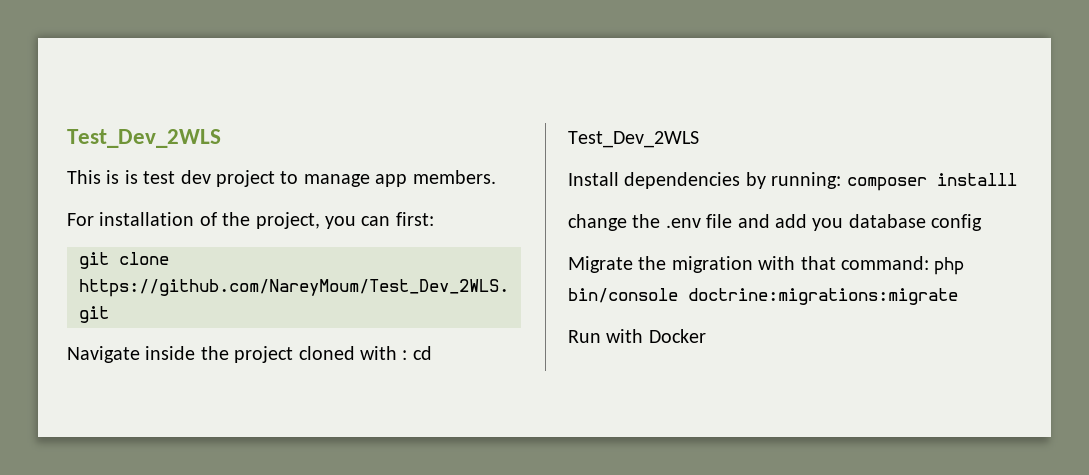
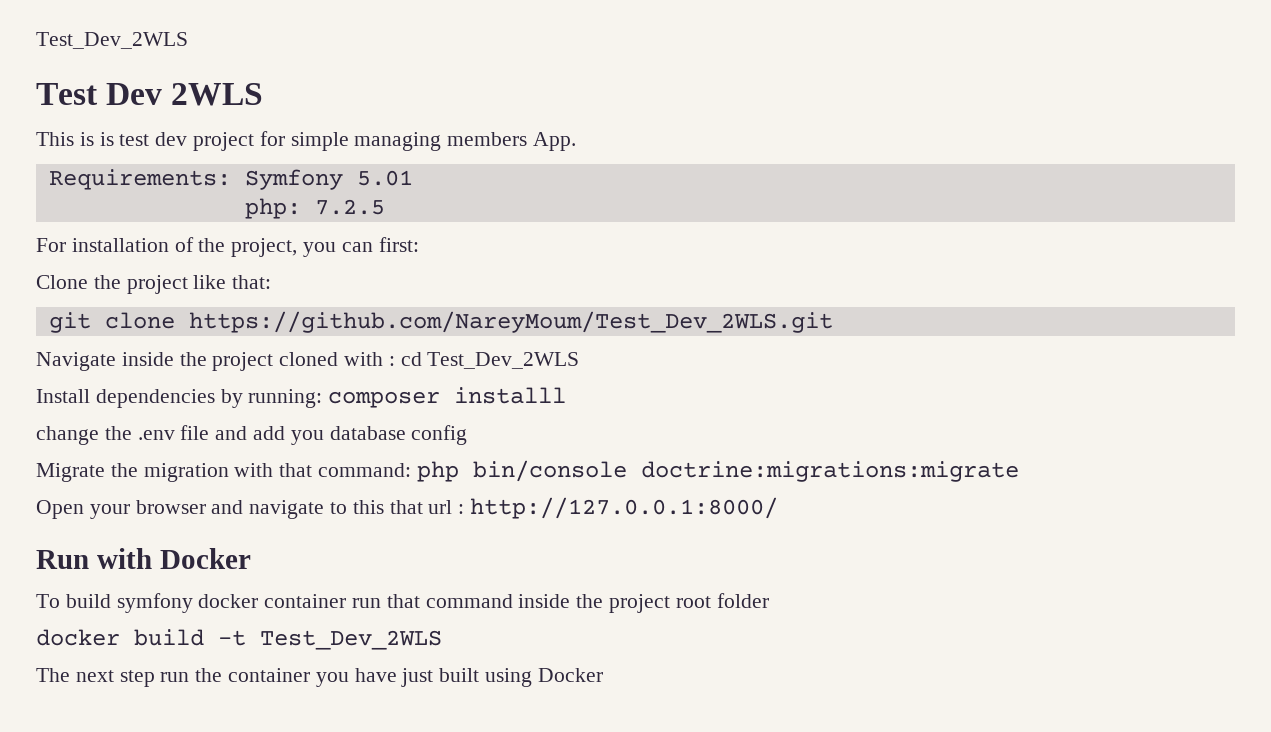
[67,129,221,148] Test_Dev_2WLS -> [36,32,188,49] [36,83,264,106] Test_Dev_2WLS // Test Dev 2WLS
[280,170,496,187] to manage app members. -> [259,131,577,151] [48,169,413,190] [244,198,385,219] for simple managing members App. // Requirements: Symfony 5.01 // php: 7.2.5
(434, 219) none -> [36,275,272,294] // Clone the project like that:
[568,329,644,343] Run with -> [36,497,779,519] [36,548,251,569] [36,593,769,613] [36,629,442,650] [36,668,533,687] Open your browser and navigate to this that url : http://127.0.0.1:8000/ // Run with Docker // To build symfony docker container run that command inside the project root folder // docker build -t Test_Dev_2WLS // The next step run the container you have just built using

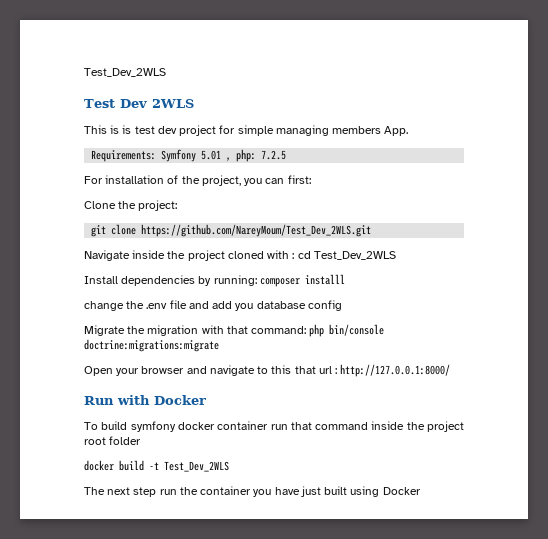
(413, 178) // -> [226,157,232,161] ,
[126,275,272,294] project like that: -> [138,200,178,211] project:

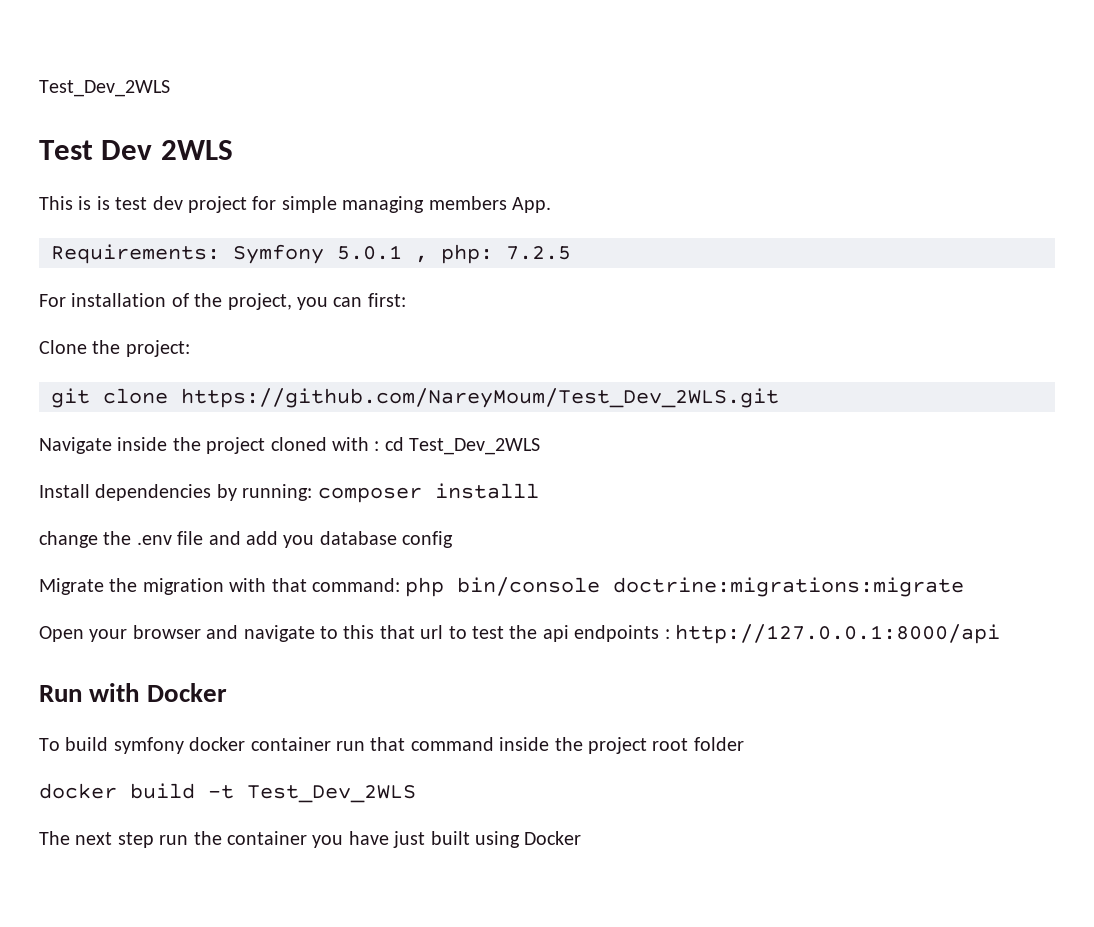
[201,150,222,160] 5.01 -> [337,245,402,260] 5.0.1
[335,364,451,377] : http://127.0.0.1:8000/ -> [448,624,1000,644] to test the api endpoints : http://127.0.0.1:8000/api

